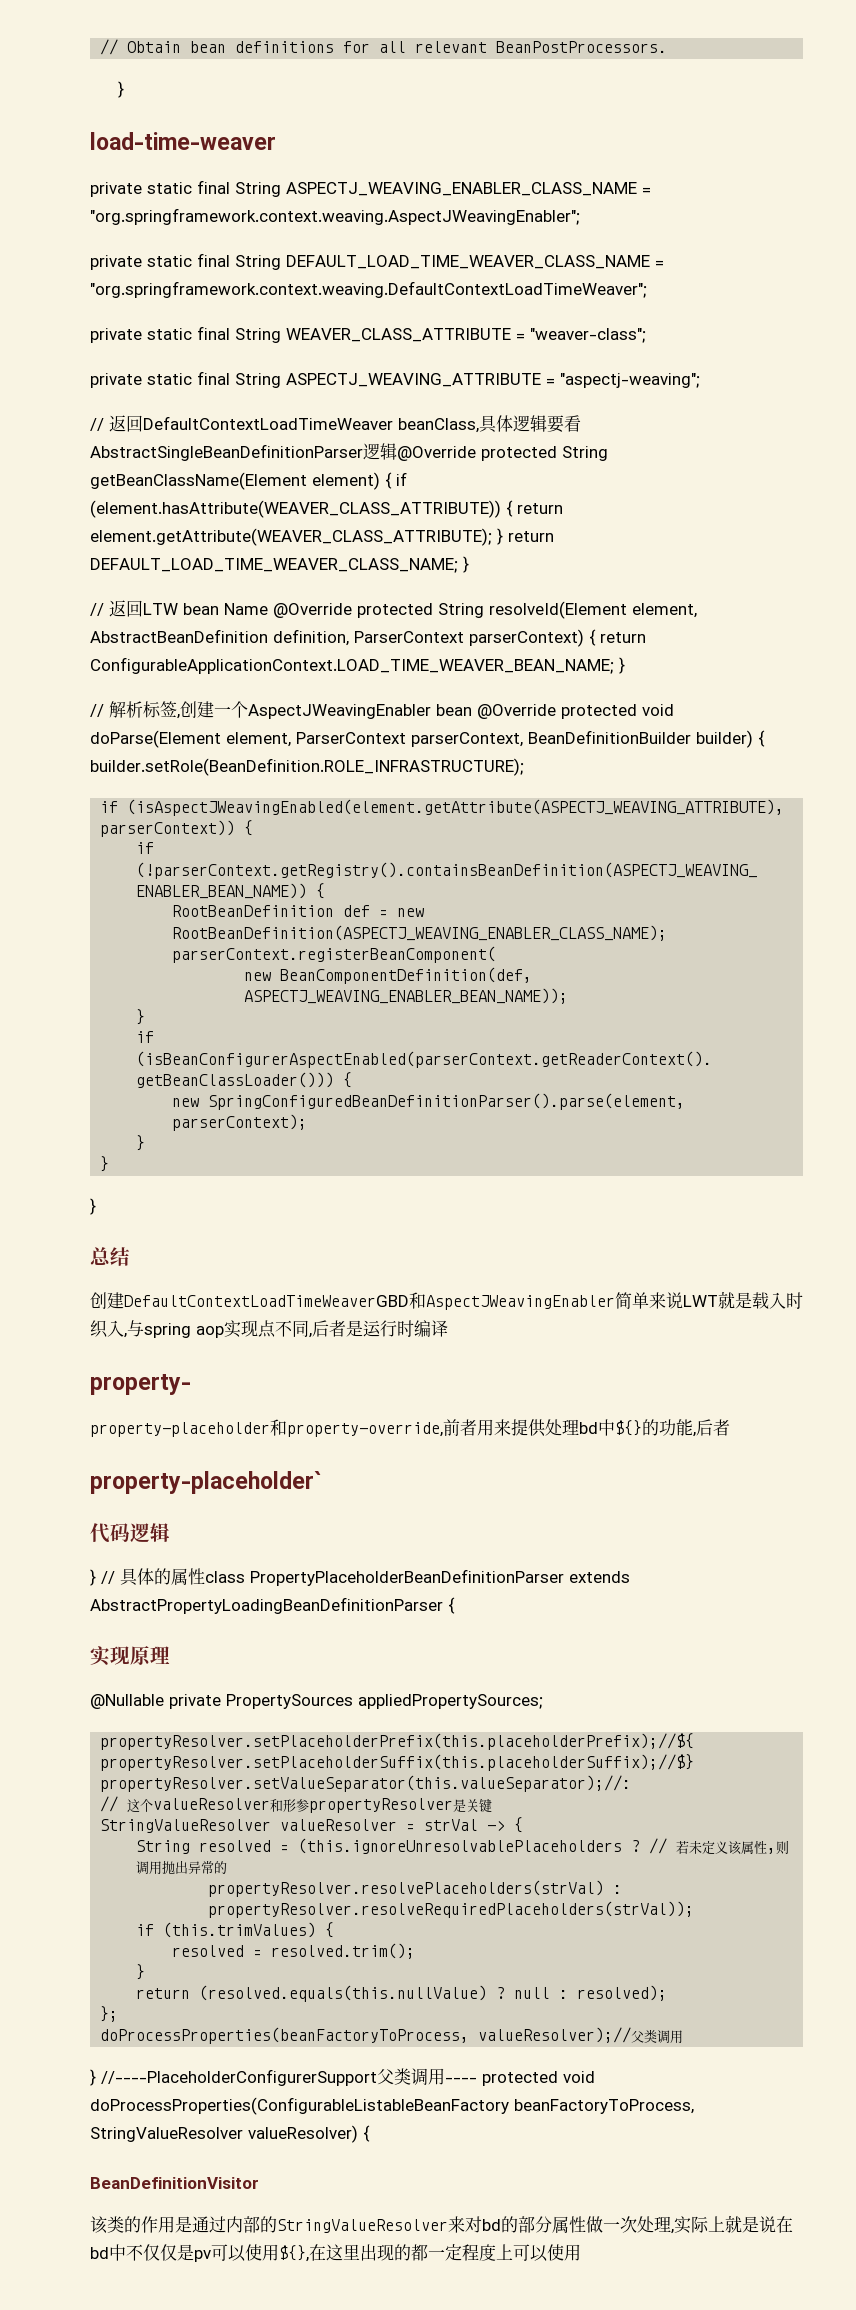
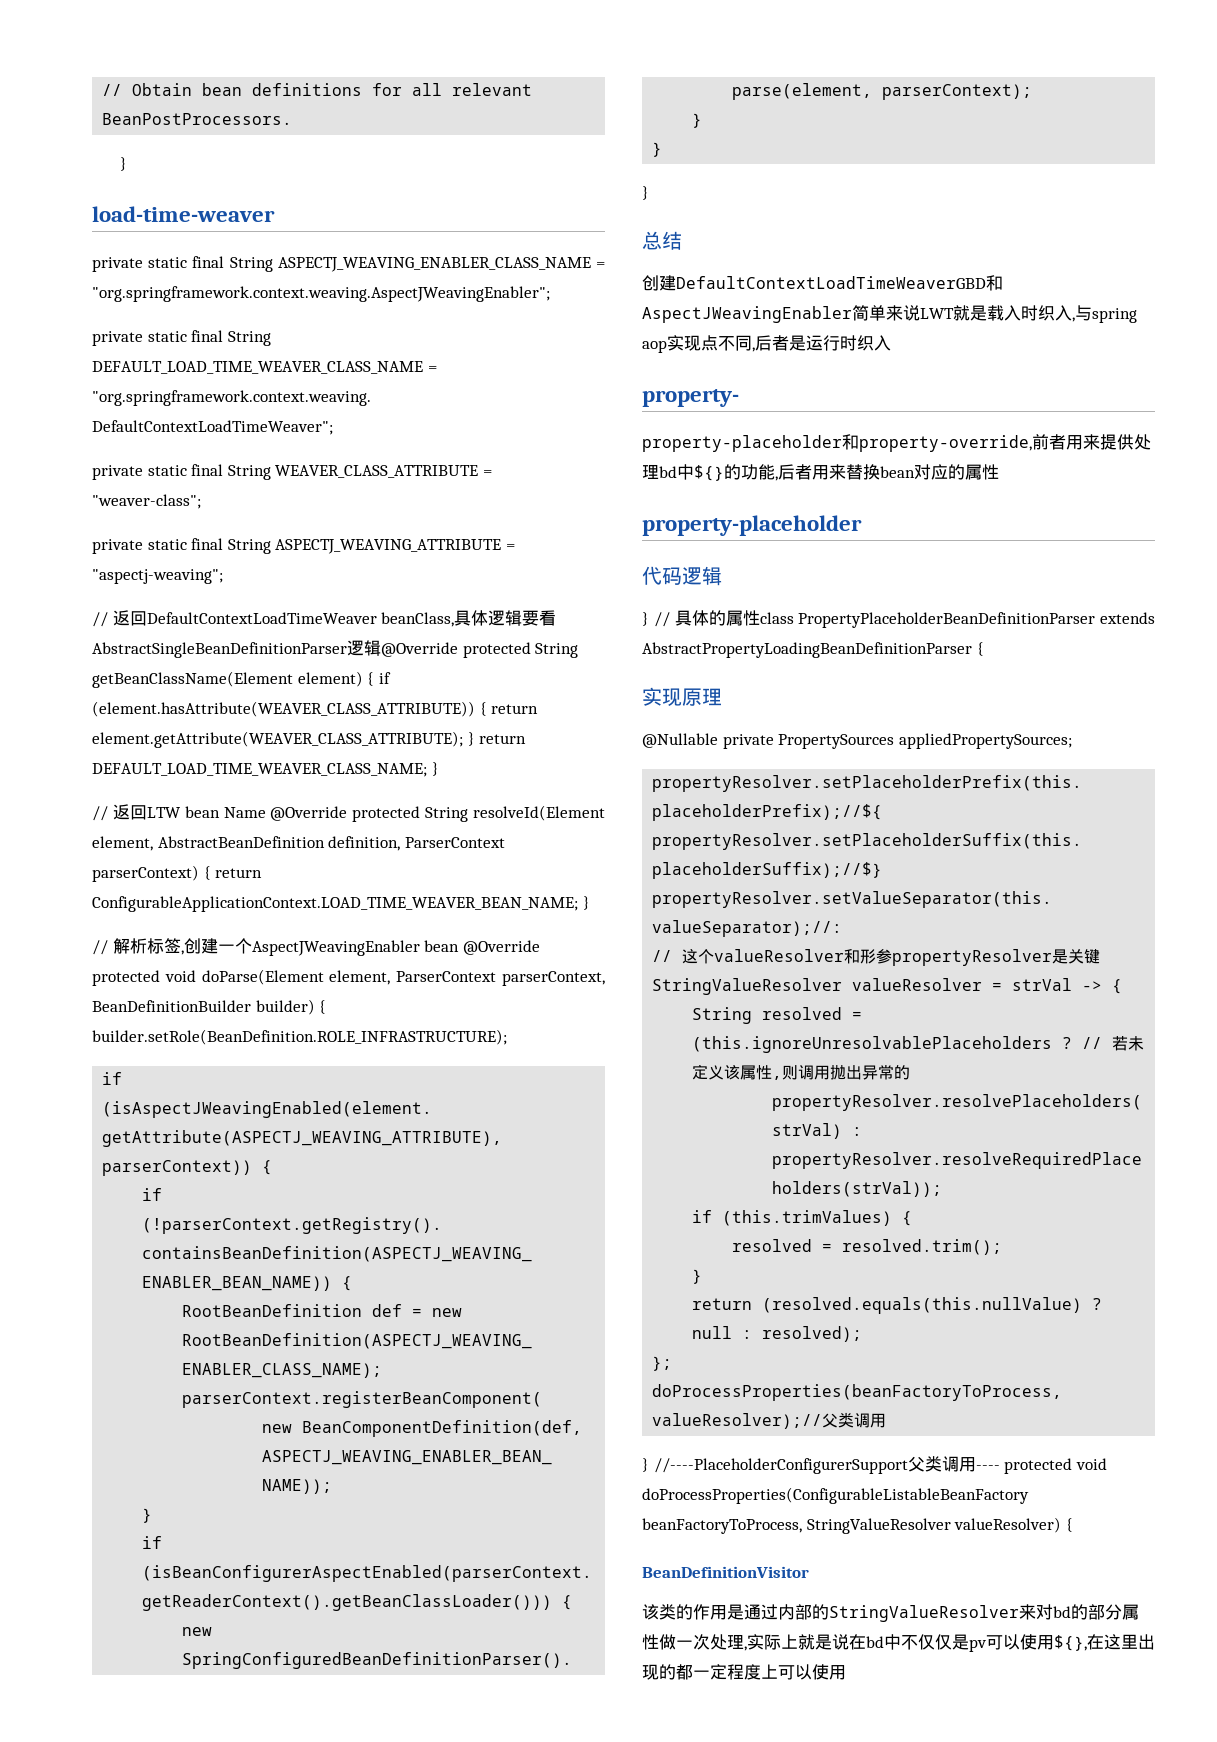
[414,1320,448,1337] 编译 -> [857,335,891,351] 织入
[90,1471,322,1494] // property-placeholder` -> [812,464,999,480] [642,515,862,536] 用来替换bean对应的属性 // property-placeholder

